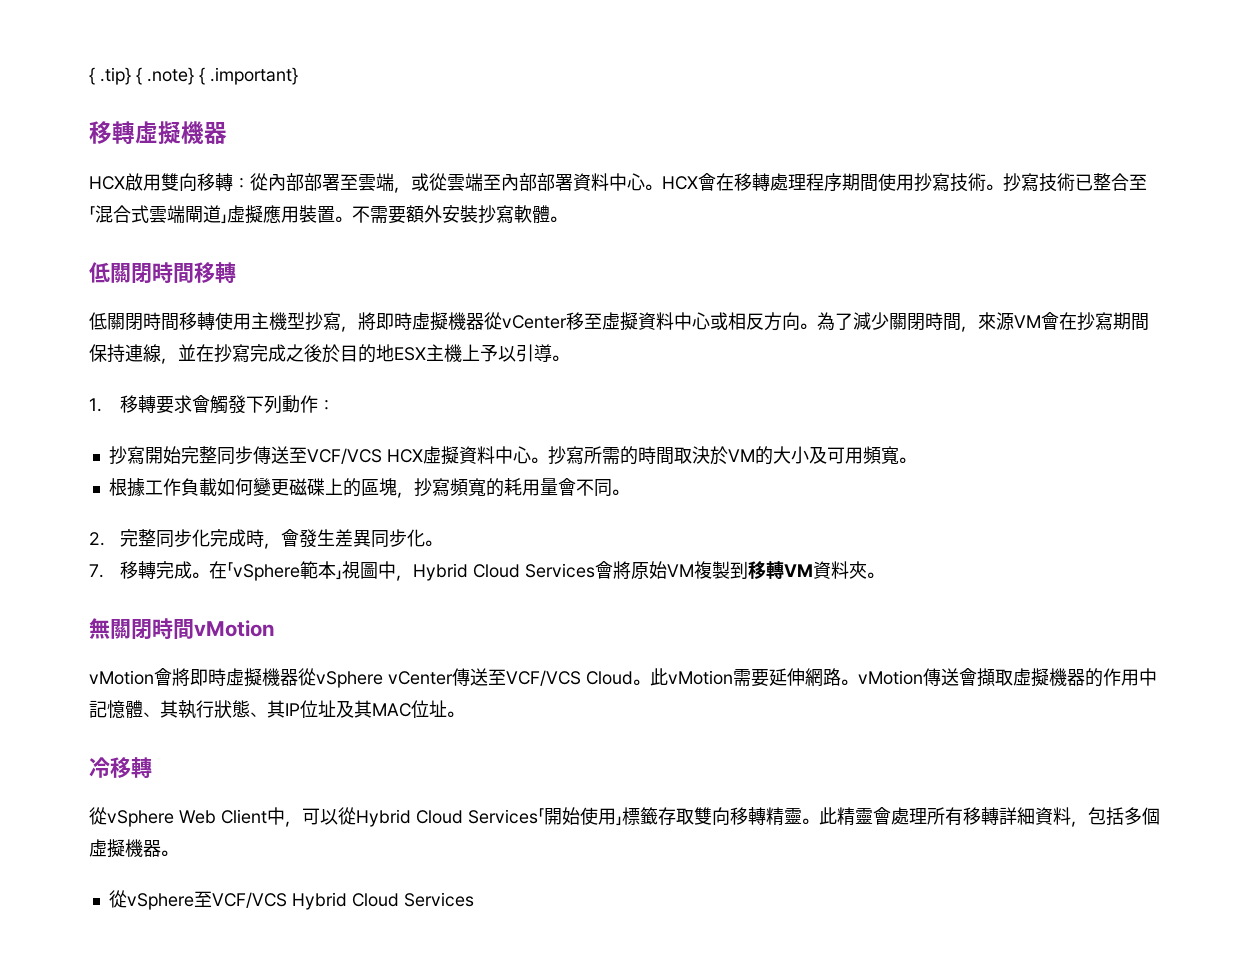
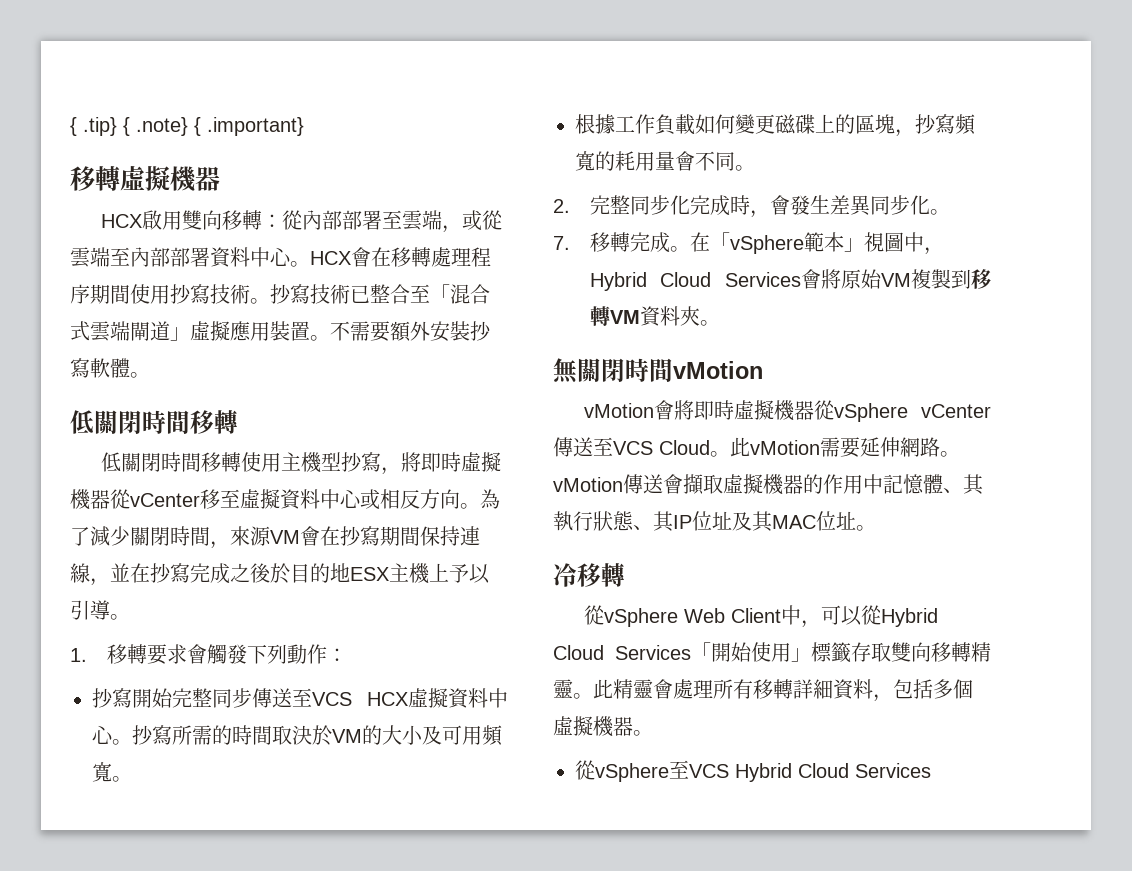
[306,448,382,464] VCF/VCS -> [312,692,352,706] VCS
[506,670,581,686] VCF/VCS -> [613,441,653,455] VCS
[211,892,287,908] VCF/VCS -> [689,764,729,778] VCS

